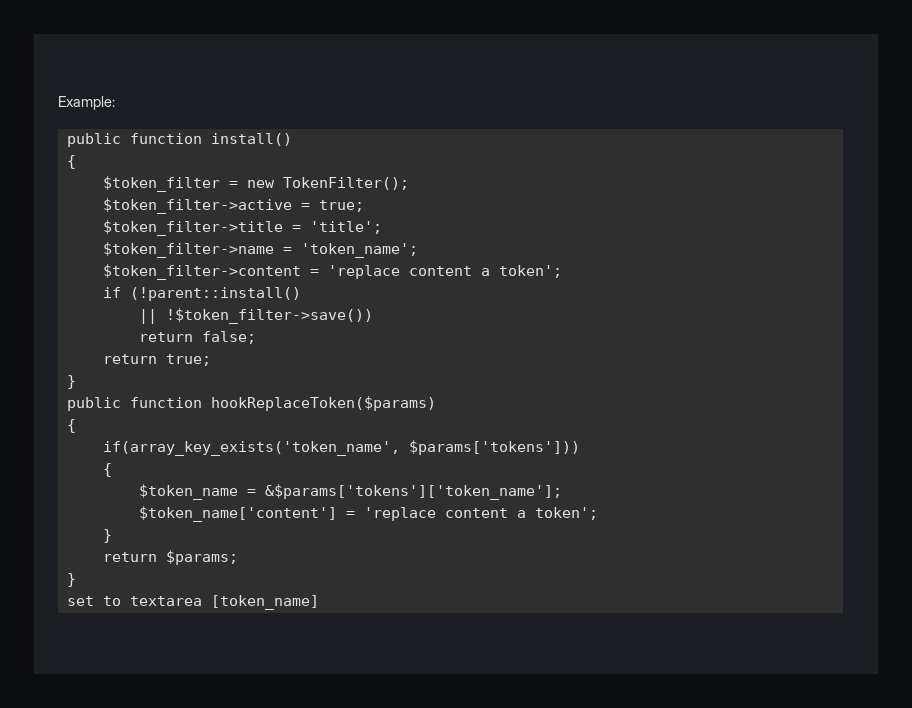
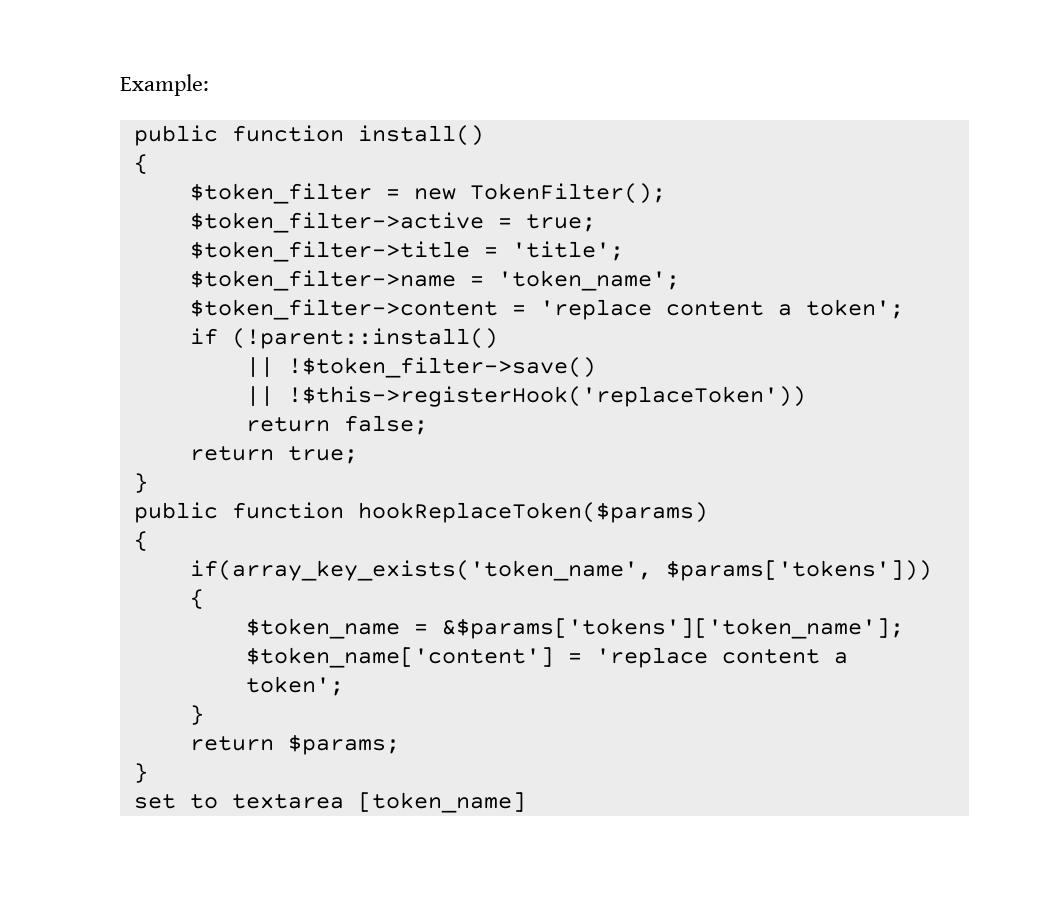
[165,308,373,324] !$token_filter->save()) -> [287,357,596,378] [245,386,806,407] !$token_filter->save() // || !$this->registerHook('replaceToken'))

